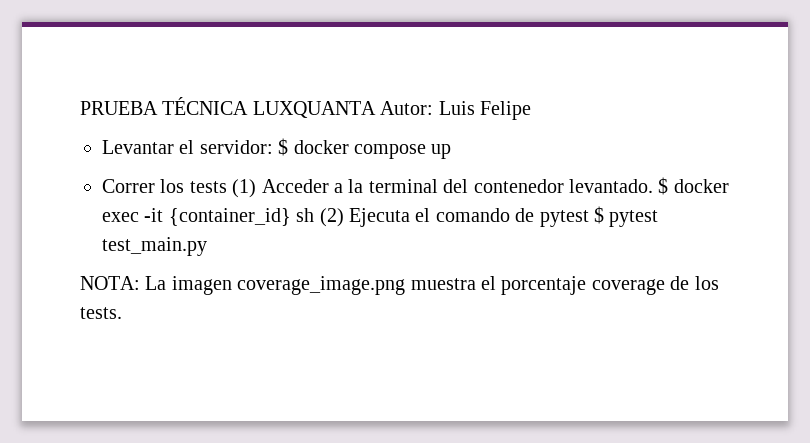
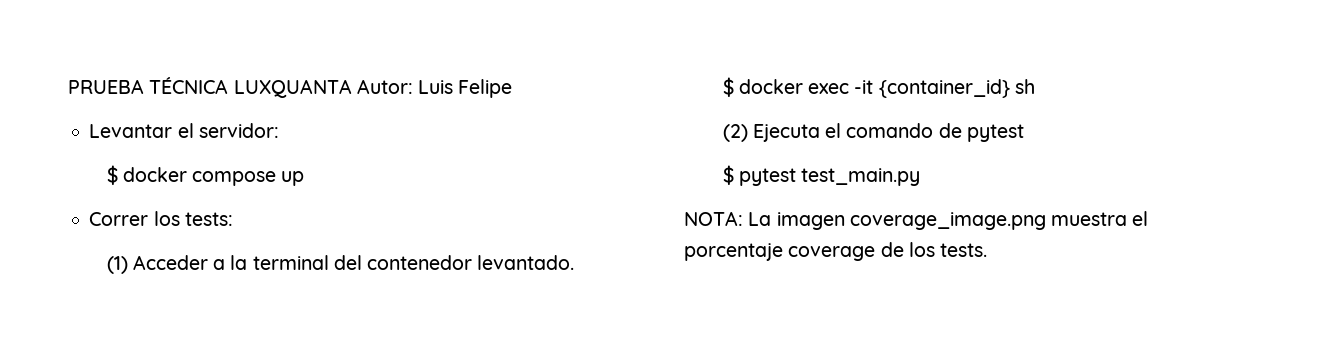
(273, 147) none -> (279, 130) //
[189,181,227,193] tests -> [184,212,233,226] tests: //
(653, 186) none -> (575, 262) //
(315, 215) none -> (1035, 86) //
(589, 218) none -> (1024, 133) //

